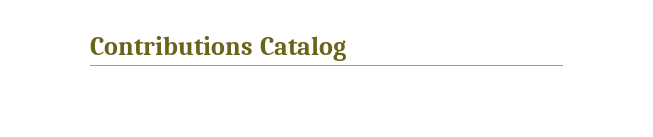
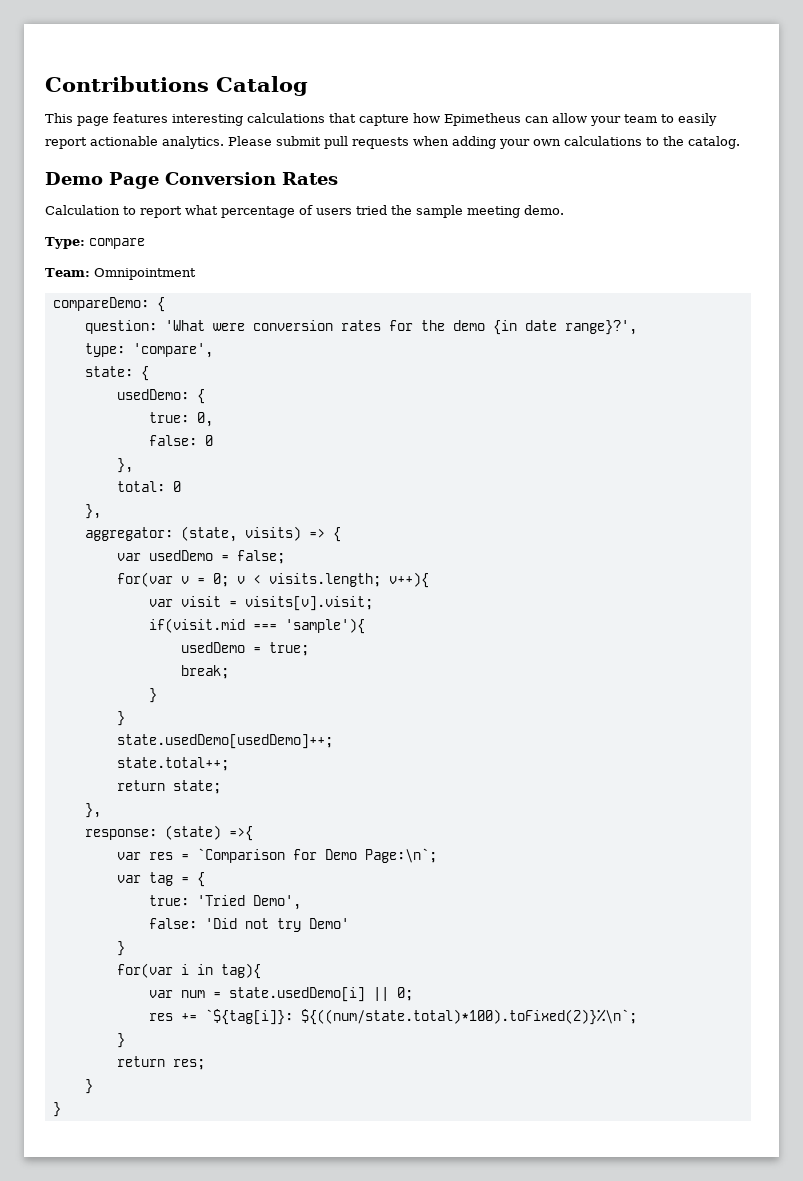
(346, 48) none -> [45,113,717,126] [45,136,740,149] [45,172,338,189] [45,205,564,218] [45,237,145,249] [45,268,196,280] [52,297,165,312] [84,320,637,335] [84,343,213,358] [84,366,149,381] [116,389,205,404] [148,412,213,427] [148,435,213,446] [116,458,133,473] [116,481,181,492] [84,504,101,519] [84,526,341,542] [116,550,285,564] [116,572,429,588] [148,596,373,611] [148,618,365,634] [180,642,309,656] [180,665,229,679] [148,688,157,703] [116,711,125,726] [116,734,333,749] [116,757,229,771] [116,780,221,794] [84,803,101,818] [84,825,253,841] [116,848,437,863] [116,872,205,887] [148,895,301,910] [148,918,349,932] [116,941,125,956] [116,963,261,979] [148,987,413,1002] [148,1009,637,1025] [116,1033,125,1048] [116,1056,205,1070] [84,1079,93,1094] [52,1102,61,1117] // This page features interesting calculations that capture how Epimetheus can allow your team to easily report actionable analytics. Please submit pull requests when adding your own calculations to the catalog. // Demo Page Conversion Rates // Calculation to report what percentage of users tried the sample meeting demo. // Type: compare // Team: Omnipointment // compareDemo: { // question: 'What were conversion rates for the demo {in date range}?', // type: 'compare', // state: { // usedDemo: { // true: 0, // false: 0 // }, // total: 0 // }, // aggregator: (state, visits) => { // var usedDemo = false; // for(var v = 0; v < visits.length; v++){ // var visit = visits[v].visit; // if(visit.mid === 'sample'){ // usedDemo = true; // break; // } // } // state.usedDemo[usedDemo]++; // state.total++; // return state; // }, // response: (state) =>{ // var res = `Comparison for Demo Page:\n`; // var tag = { // true: 'Tried Demo', // false: 'Did not try Demo' // } // for(var i in tag){ // var num = state.usedDemo[i] || 0; // res += `${tag[i]}: ${((num/state.total)*100).toFixed(2)}%\n`; // } // return res; // } // }

